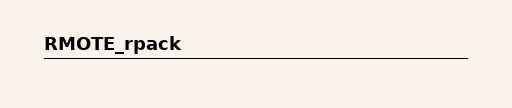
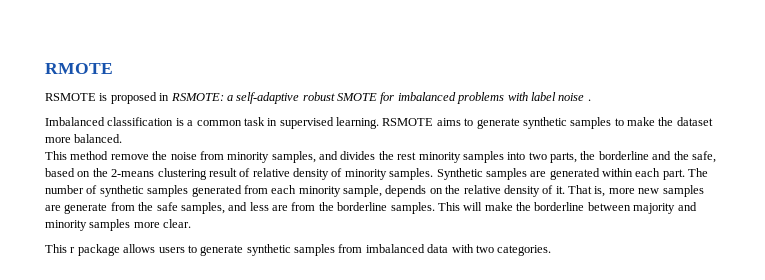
[44,36,182,54] RMOTE_rpack -> [45,63,113,74] [45,92,591,104] [45,117,713,129] [45,134,123,143] [45,151,716,163] [45,168,709,180] [45,185,704,197] [45,202,697,214] [45,219,192,231] [45,244,552,256] RMOTE // RSMOTE is proposed in RSMOTE: a self-adaptive robust SMOTE for imbalanced problems with label noise . // Imbalanced classification is a common task in supervised learning. RSMOTE aims to generate synthetic samples to make the dataset more balanced. // This method remove the noise from minority samples, and divides the rest minority samples into two parts, the borderline and the safe, based on the 2-means clustering result of relative density of minority samples. Synthetic samples are generated within each part. The number of synthetic samples generated from each minority sample, depends on the relative density of it. That is, more new samples are generate from the safe samples, and less are from the borderline samples. This will make the borderline between majority and minority samples more clear. // This r package allows users to generate synthetic samples from imbalanced data with two categories.

